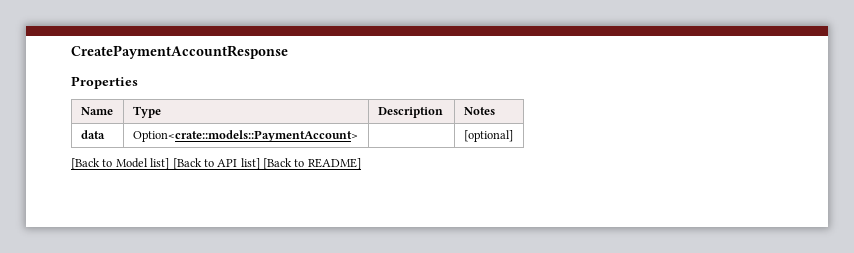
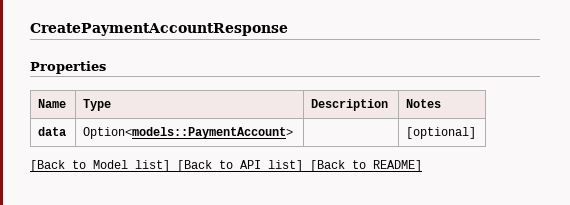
[132,130,358,142] Option<crate::models::PaymentAccount> -> [83,127,294,139] Option<models::PaymentAccount>

